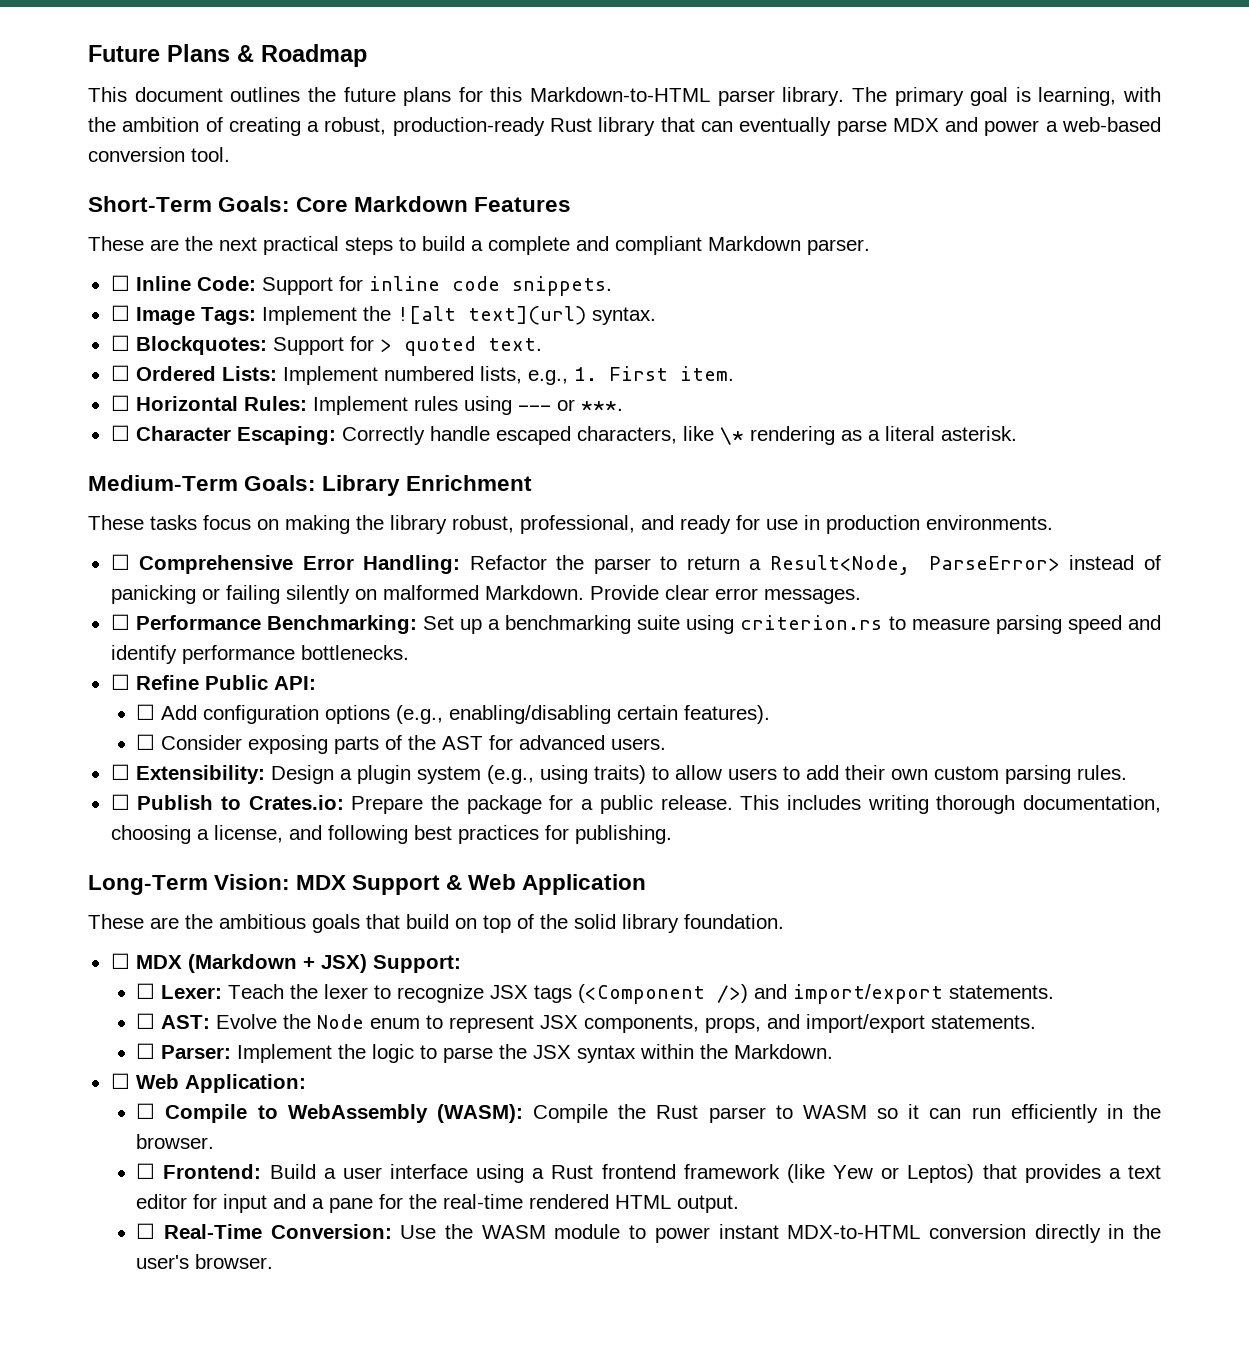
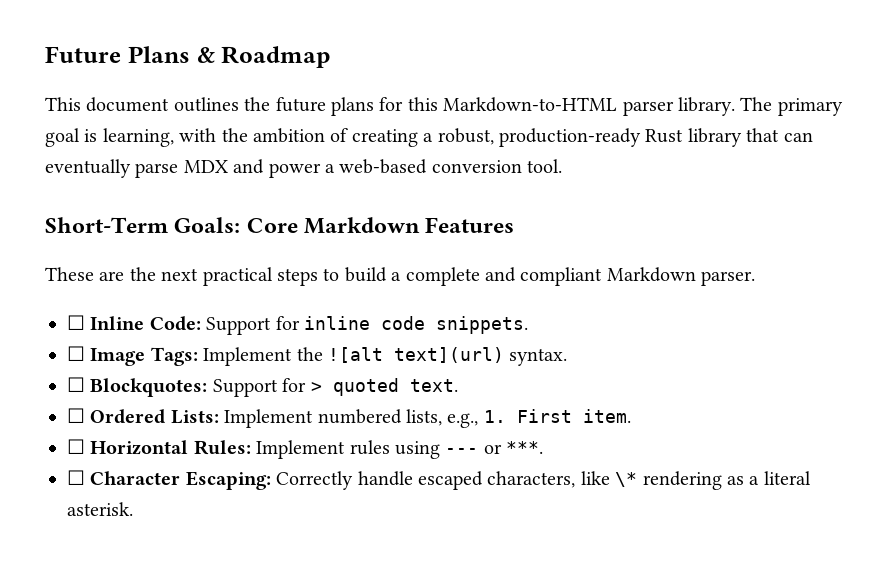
[88,475,533,496] [88,515,1053,534] [110,554,1161,575] [110,585,861,604] [110,614,1161,634] [110,645,409,664] [110,674,316,690] [136,704,771,724] [136,734,667,754] [110,764,1127,784] [110,794,1162,814] [110,825,672,844] [88,874,647,895] [88,914,784,933] [110,953,461,973] [136,983,1055,1004] [136,1013,1037,1033] [136,1043,834,1063] [110,1073,306,1093] [136,1103,1162,1123] [136,1134,215,1149] [136,1163,1161,1183] [136,1194,740,1213] [136,1223,1162,1243] [136,1254,274,1269] // Medium-Term Goals: Library Enrichment // These tasks focus on making the library robust, professional, and ready for use in production environments. // ☐ Comprehensive Error Handling: Refactor the parser to return a Result<Node, ParseError> instead of panicking or failing silently on malformed Markdown. Provide clear error messages. // ☐ Performance Benchmarking: Set up a benchmarking suite using criterion.rs to measure parsing speed and identify performance bottlenecks. // ☐ Refine Public API: // ☐ Add configuration options (e.g., enabling/disabling certain features). // ☐ Consider exposing parts of the AST for advanced users. // ☐ Extensibility: Design a plugin system (e.g., using traits) to allow users to add their own custom parsing rules. // ☐ Publish to Crates.io: Prepare the package for a public release. This includes writing thorough documentation, choosing a license, and following best practices for publishing. // Long-Term Vision: MDX Support & Web Application // These are the ambitious goals that build on top of the solid library foundation. // ☐ MDX (Markdown + JSX) Support: // ☐ Lexer: Teach the lexer to recognize JSX tags (<Component />) and import/export statements. // ☐ AST: Evolve the Node enum to represent JSX components, props, and import/export statements. // ☐ Parser: Implement the logic to parse the JSX syntax within the Markdown. // ☐ Web Application: // ☐ Compile to WebAssembly (WASM): Compile the Rust parser to WASM so it can run efficiently in the browser. // ☐ Frontend: Build a user interface using a Rust frontend framework (like Yew or Leptos) that provides a text editor for input and a pane for the real-time rendered HTML output. // ☐ Real-Time Conversion: Use the WASM module to power instant MDX-to-HTML conversion directly in the user's browser. -> (133, 509) none

